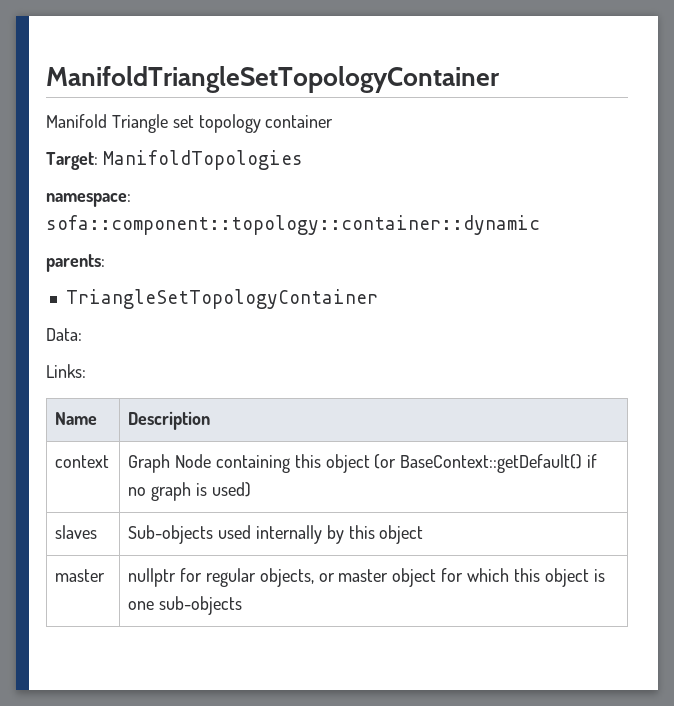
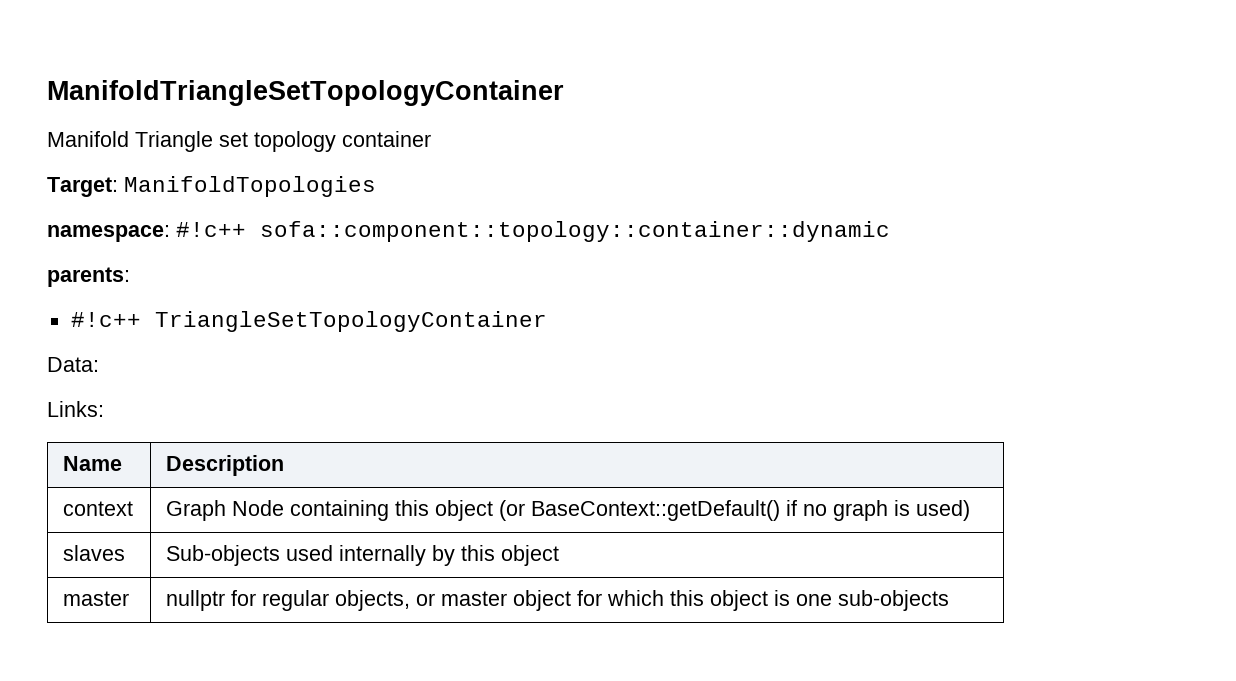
(131, 200) none -> [176,222,246,237] #!c++
(105, 263) none -> [70,312,141,327] #!c++

